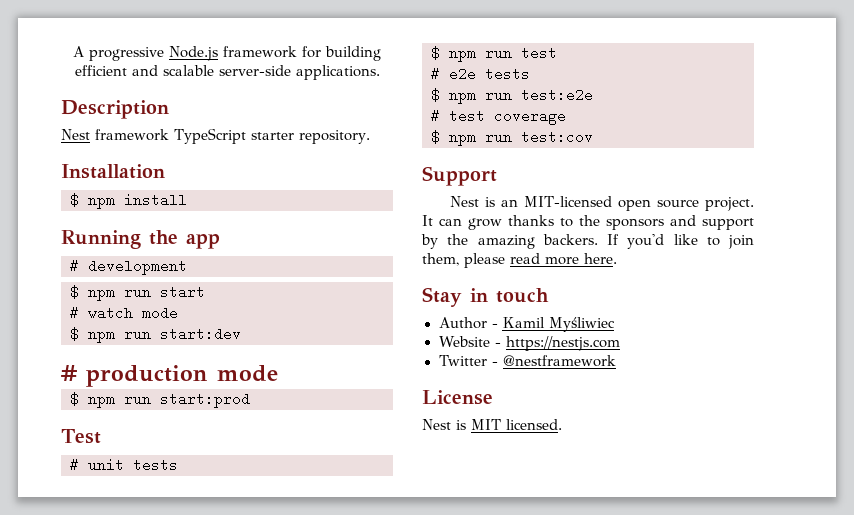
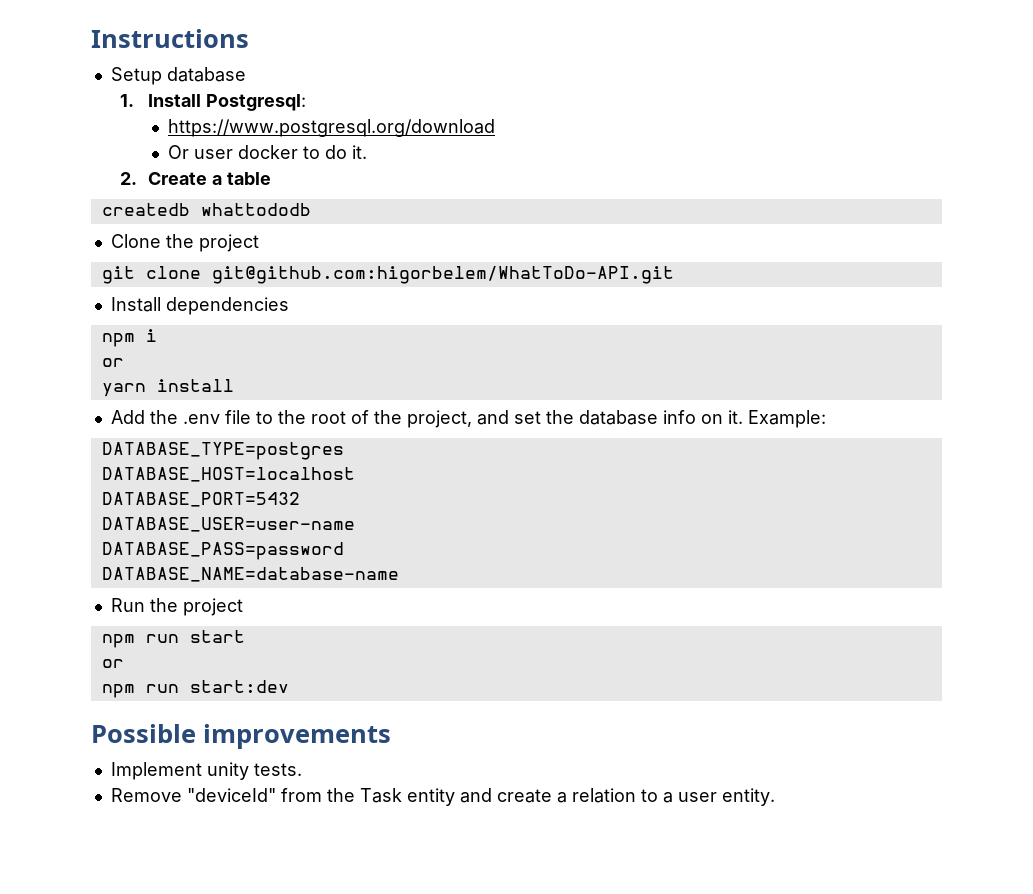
[73,46,381,61] [74,65,380,80] [61,100,169,119] [61,128,370,144] [61,164,165,179] [70,193,187,209] [61,230,220,249] [70,259,187,275] [70,285,79,299] A progressive Node.js framework for building efficient and scalable server-side applications. // Description // Nest framework TypeScript starter repository. // Installation // $ npm install // Running the app // # development // $ -> [91,29,249,48] [110,67,246,85] [119,94,307,111] [168,119,496,137] [168,145,368,159] [119,172,272,185] [101,203,311,216] [110,234,259,252] [101,266,674,284] [110,297,289,315] [101,329,157,347] [101,358,124,367] [101,379,234,397] [110,410,826,428] [101,442,344,460] [101,467,355,482] [101,492,300,507] [101,517,355,532] [101,542,344,560] [101,567,399,582] [110,598,243,616] Instructions // Setup database // 1. Install Postgresql: // https://www.postgresql.org/download // Or user docker to do it. // 2. Create a table // createdb whattododb // Clone the project // git clone git@github.com:higorbelem/WhatToDo-API.git // Install dependencies // npm i // or // yarn install // Add the .env file to the root of the project, and set the database info on it. Example: // DATABASE_TYPE=postgres // DATABASE_HOST=localhost // DATABASE_PORT=5432 // DATABASE_USER=user-name // DATABASE_PASS=password // DATABASE_NAME=database-name // Run the project //
[70,306,178,320] [70,327,79,341] # watch mode // $ -> [101,659,124,668] or //
[61,365,278,387] [70,392,250,408] [61,429,101,444] [70,458,178,472] [431,46,557,62] [431,67,530,81] [431,88,593,104] [431,109,566,125] [431,130,593,146] [422,166,497,186] [449,196,754,211] [422,215,754,230] [421,234,754,249] [422,253,617,268] [422,287,549,307] [438,317,615,332] [438,336,621,351] [438,355,617,367] [422,390,493,405] [422,419,562,430] # production mode // $ npm run start:prod // Test // # unit tests // $ npm run test // # e2e tests // $ npm run test:e2e // # test coverage // $ npm run test:cov // Support // Nest is an MIT-licensed open source project. It can grow thanks to the sponsors and support by the amazing backers. If you'd like to join them, please read more here. // Stay in touch // Author - Kamil Myśliwiec // Website - https://nestjs.com // Twitter - @nestframework // License // Nest is MIT licensed. -> [91,724,391,749] [110,762,302,780] [110,788,775,806] Possible improvements // Implement unity tests. // Remove "deviceId" from the Task entity and create a relation to a user entity.

